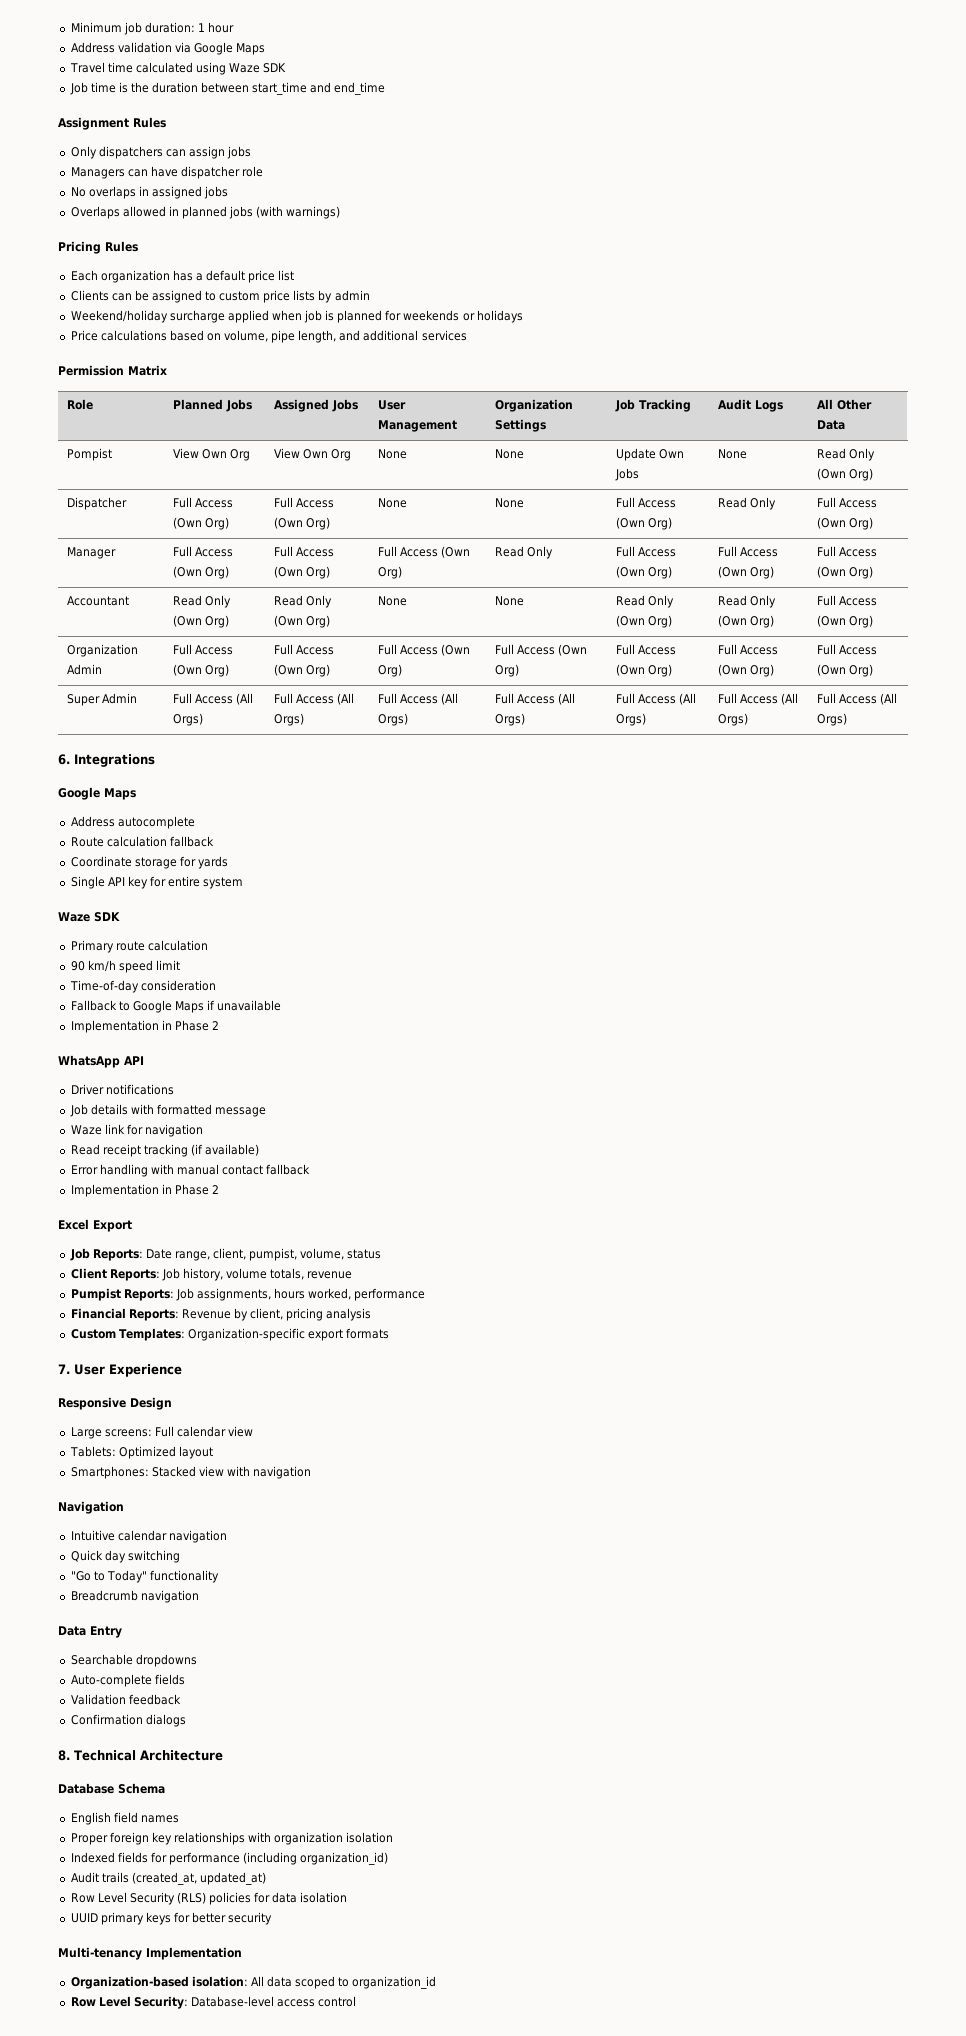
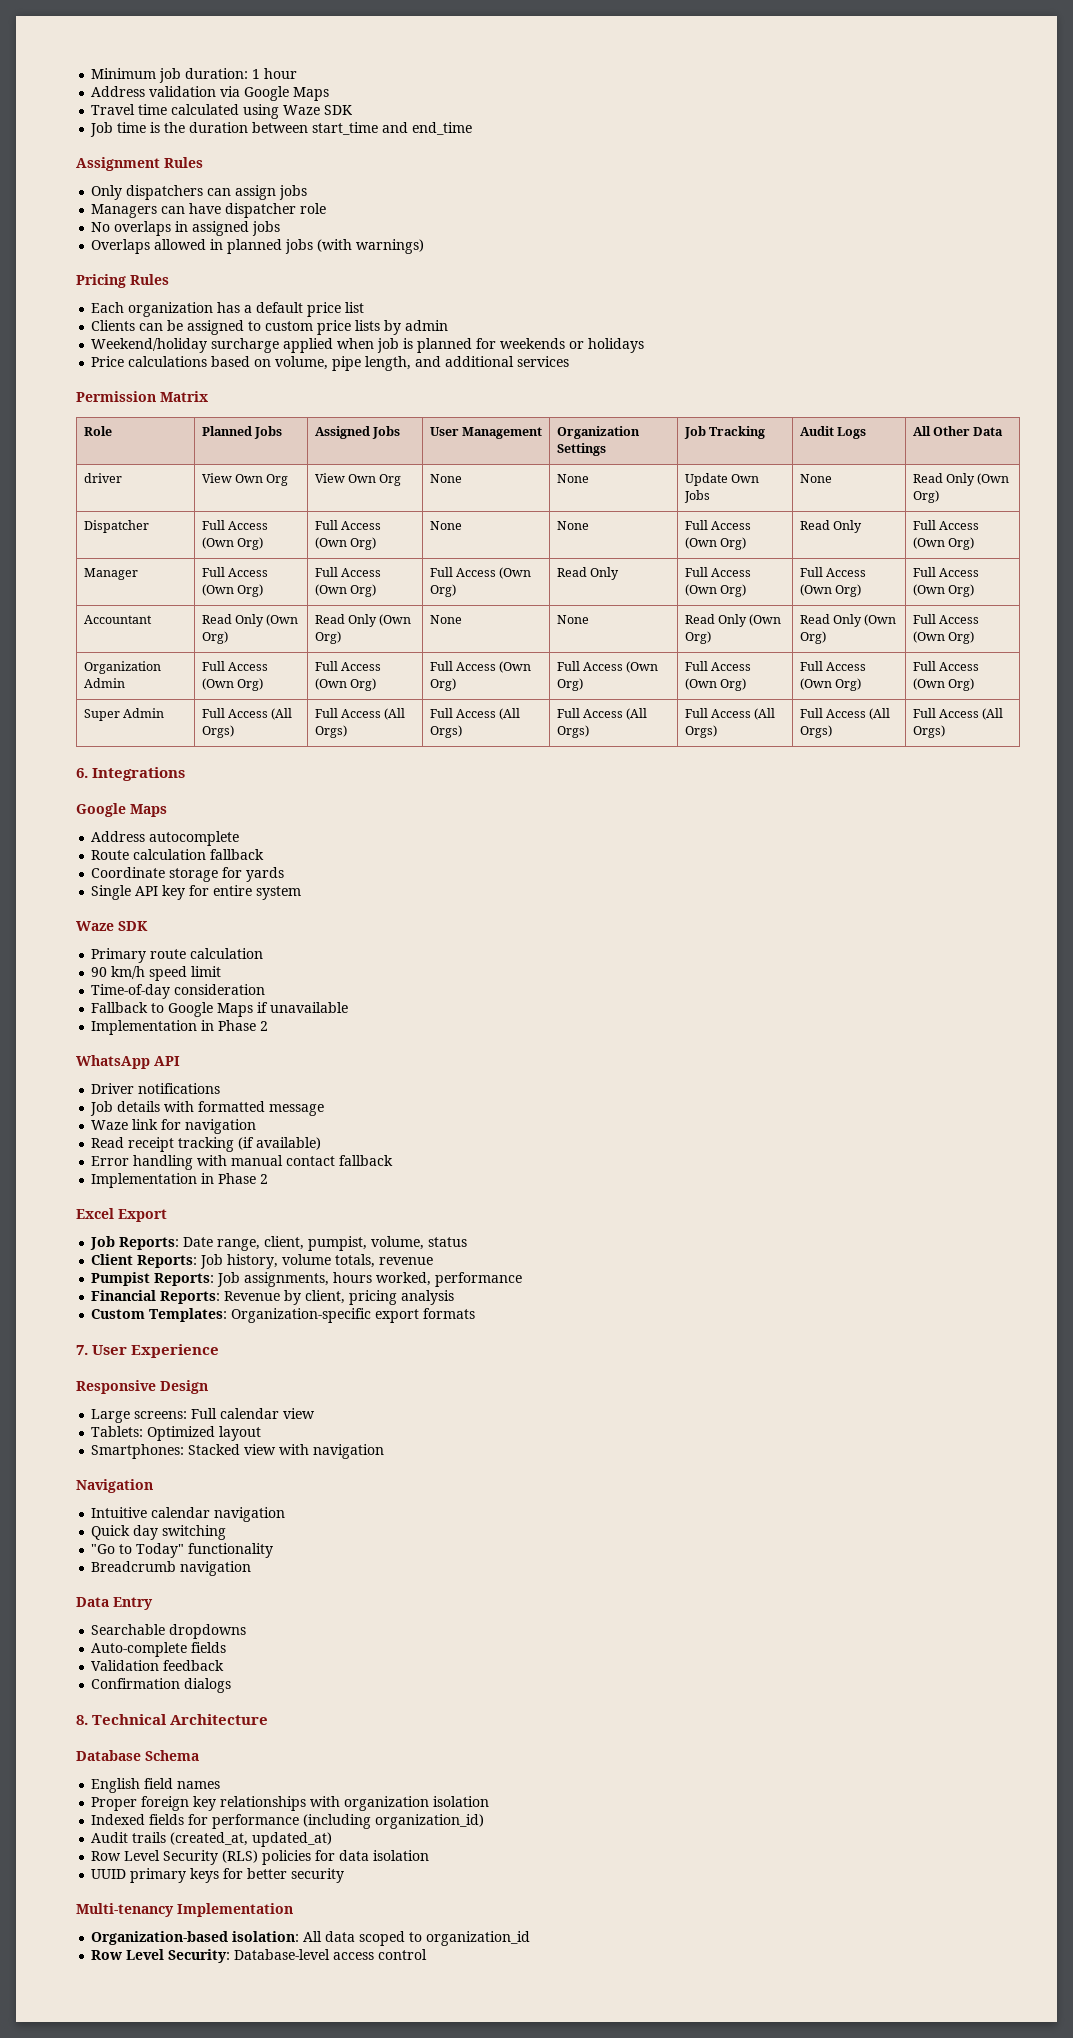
[66,448,112,461] Pompist -> [83,473,122,483] driver

